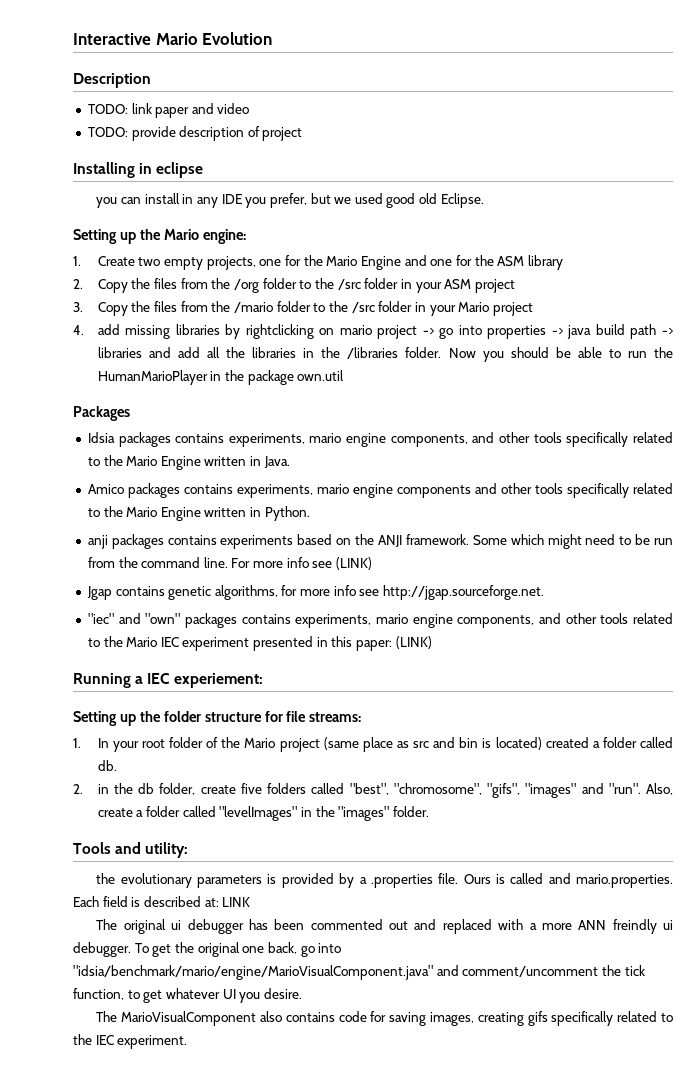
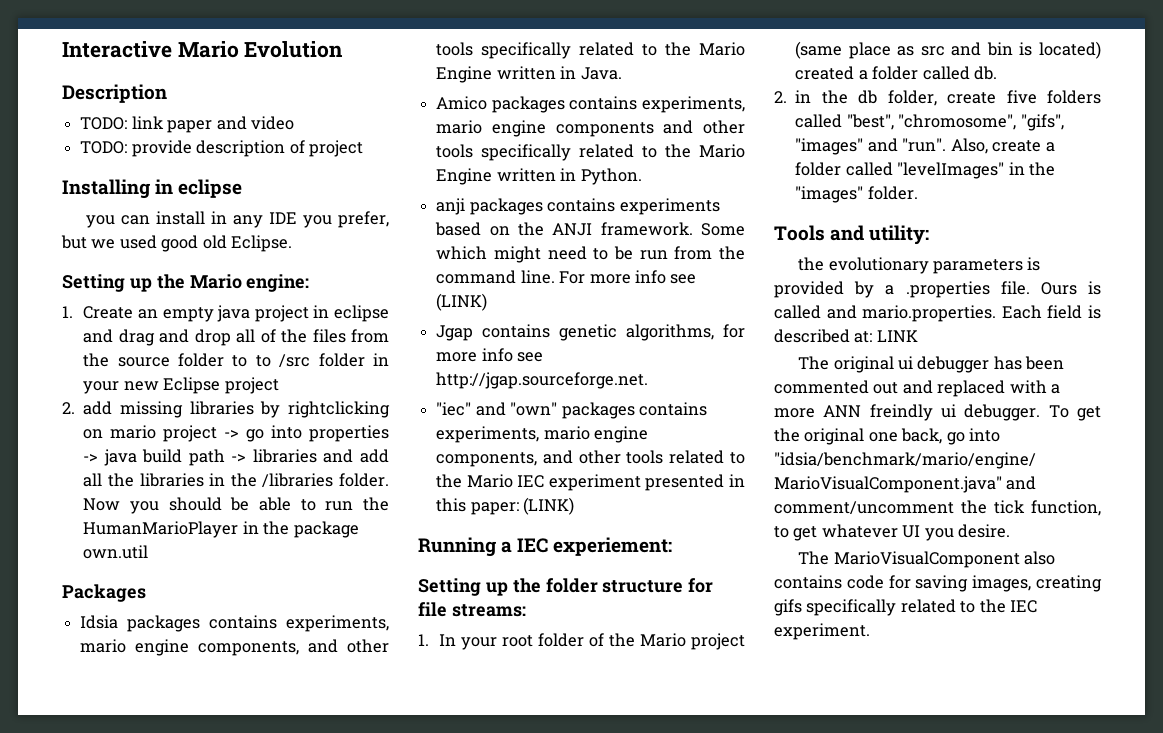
[138,255,563,270] [73,278,515,293] [73,301,533,316] [73,325,84,335] two empty projects, one for the Mario Engine and one for the ASM library // 2. Copy the files from the /org folder to the /src folder in your ASM project // 3. Copy the files from the /mario folder to the /src folder in your Mario project // 4. -> [137,305,389,322] [83,329,389,346] [83,353,389,368] [83,377,279,394] [62,402,75,414] an empty java project in eclipse and drag and drop all of the files from the source folder to to /src folder in your new Eclipse project // 2.

